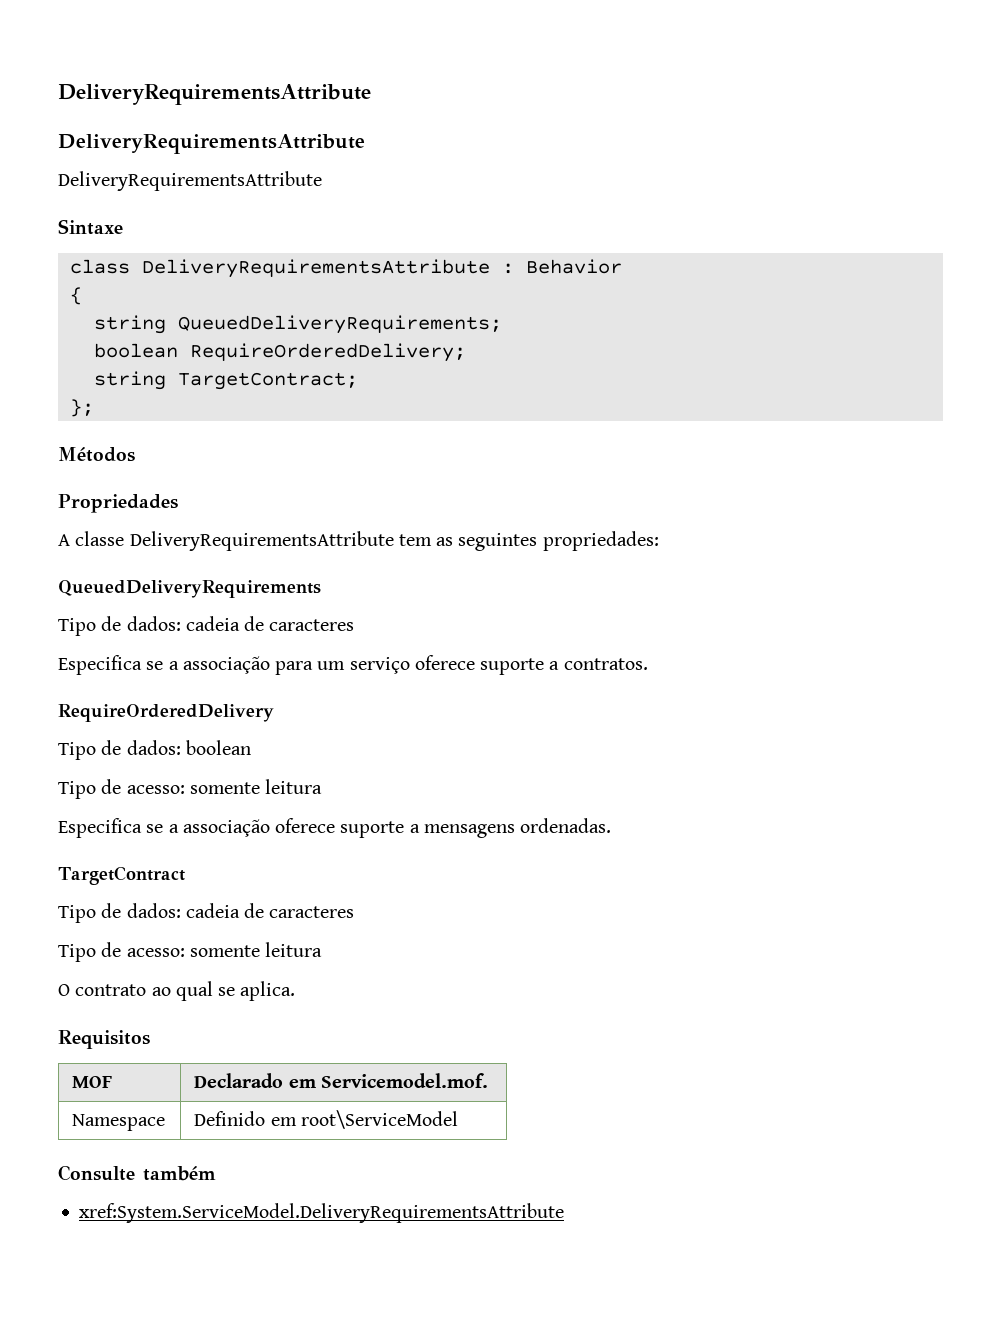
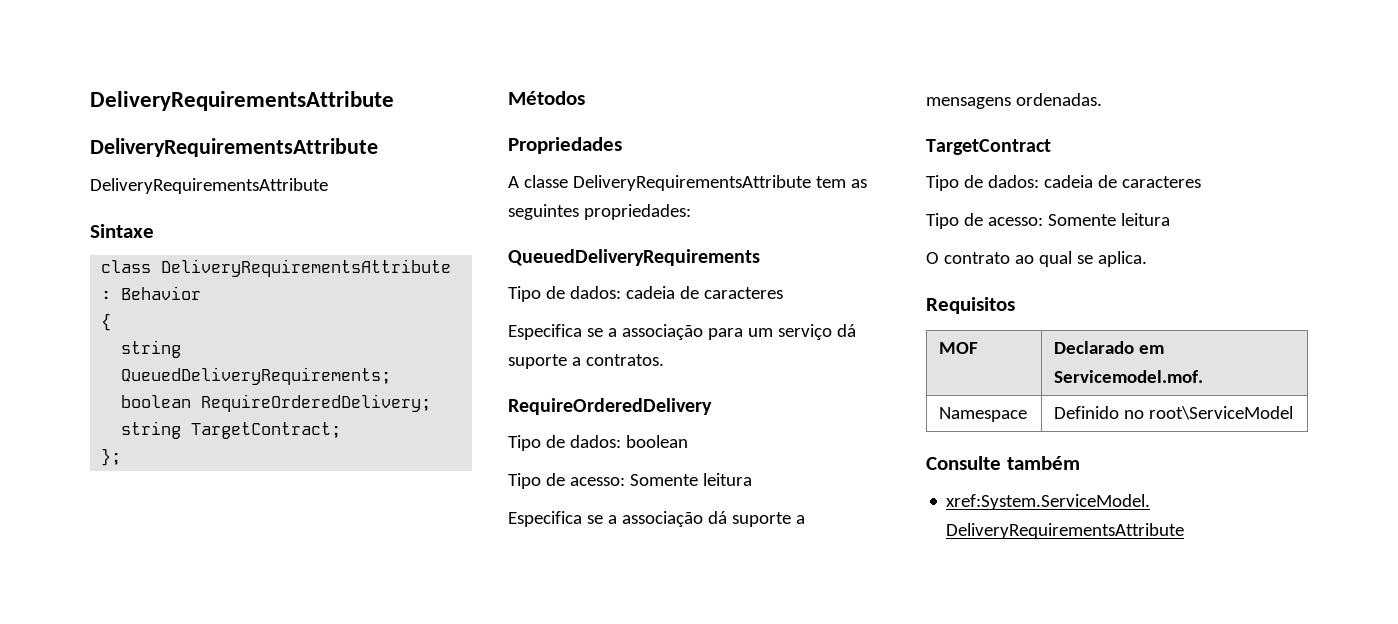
[414,655,475,670] oferece -> [836,324,856,337] dá
[189,782,260,794] somente -> [629,474,698,486] Somente
[275,818,336,833] oferece -> [707,511,727,524] dá
[189,945,260,957] somente -> [1047,214,1116,226] Somente
[270,1117,297,1126] em -> [1124,410,1145,419] no

